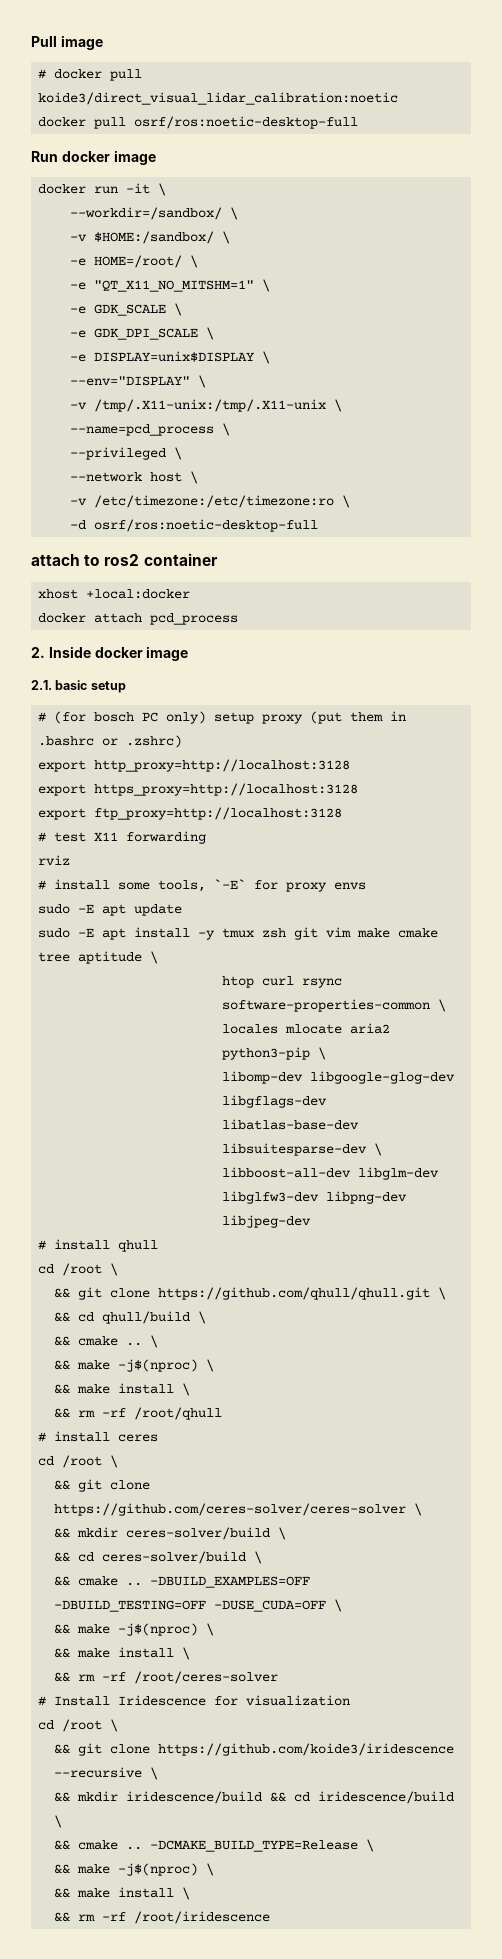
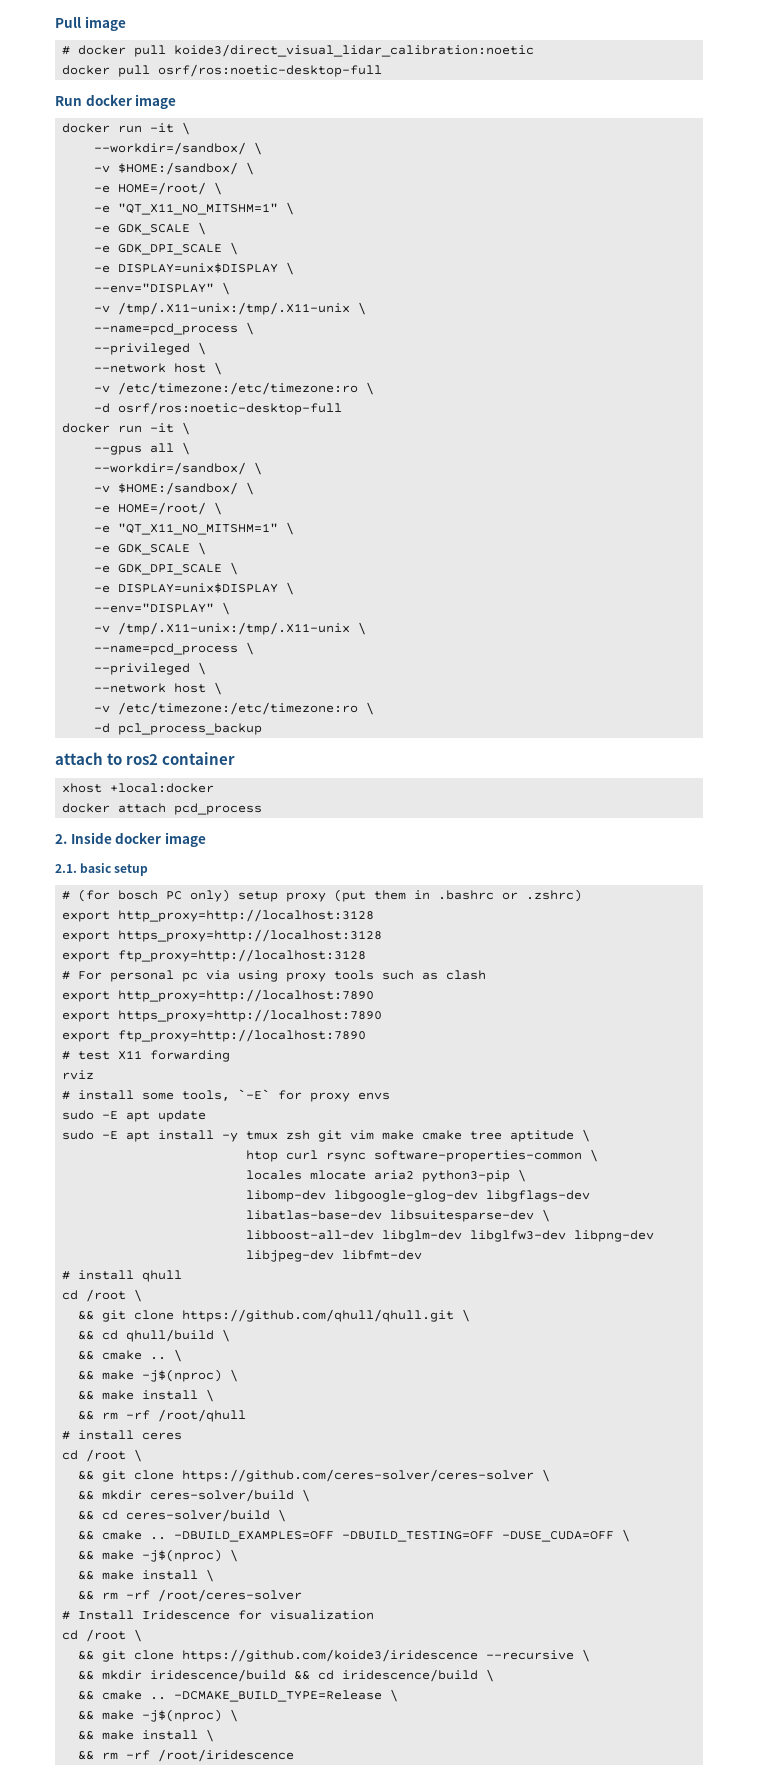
(318, 525) none -> [61,422,190,435] [93,442,190,455] [93,462,262,475] [93,482,254,495] [93,502,222,515] [93,522,294,535] [93,542,206,555] [93,562,238,575] [93,582,294,595] [93,602,230,615] [93,622,366,635] [93,642,254,655] [93,662,206,675] [93,682,222,695] [93,702,374,715] [93,723,262,735] // docker run -it \ // --gpus all \ // --workdir=/sandbox/ \ // -v $HOME:/sandbox/ \ // -e HOME=/root/ \ // -e "QT_X11_NO_MITSHM=1" \ // -e GDK_SCALE \ // -e GDK_DPI_SCALE \ // -e DISPLAY=unix$DISPLAY \ // --env="DISPLAY" \ // -v /tmp/.X11-unix:/tmp/.X11-unix \ // --name=pcd_process \ // --privileged \ // --network host \ // -v /etc/timezone:/etc/timezone:ro \ // -d pcl_process_backup
(342, 813) none -> [61,970,486,982] [61,989,374,1002] [61,1009,382,1022] [61,1029,366,1042] // # For personal pc via using proxy tools such as clash // export http_proxy=http://localhost:7890 // export https_proxy=http://localhost:7890 // export ftp_proxy=http://localhost:7890
(311, 1221) none -> [341,1250,422,1260] libfmt-dev

